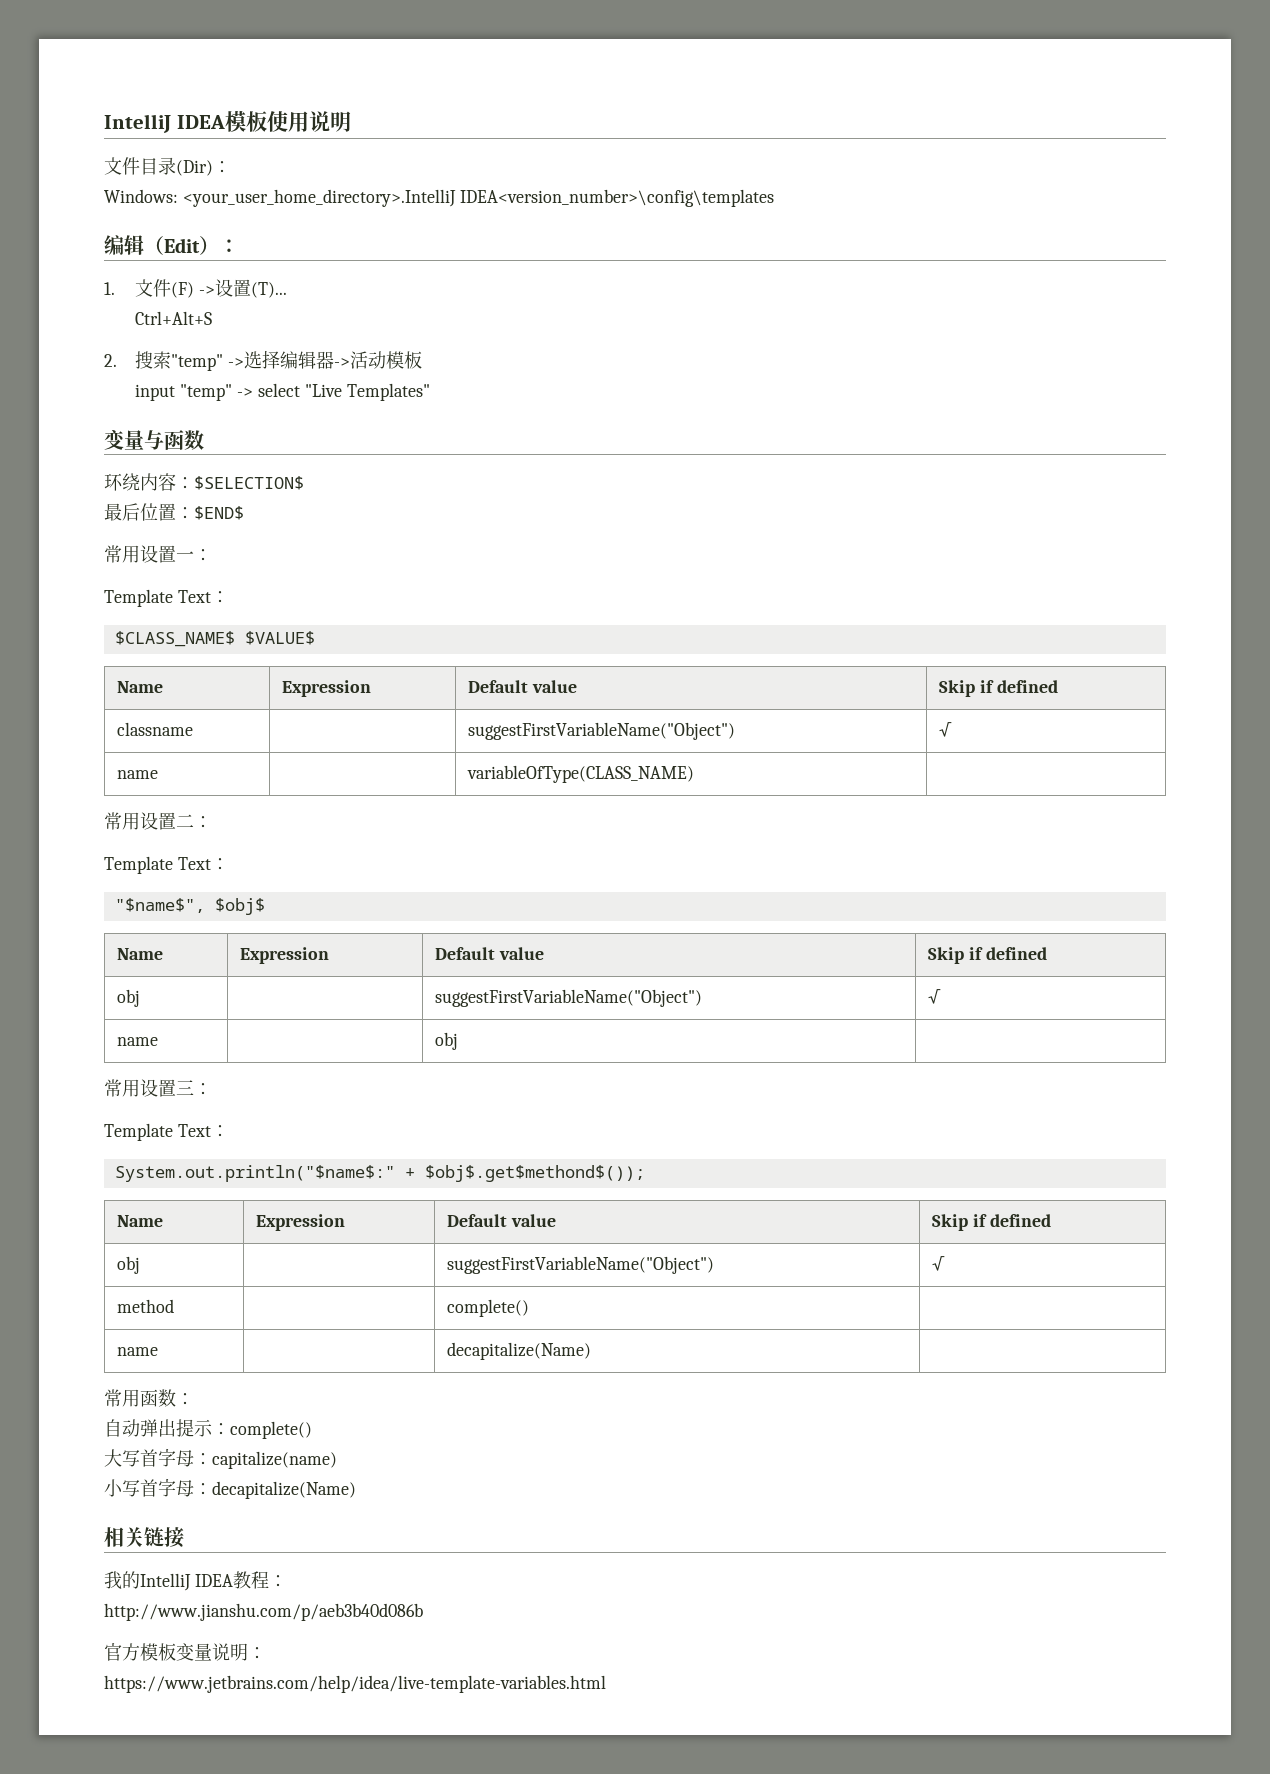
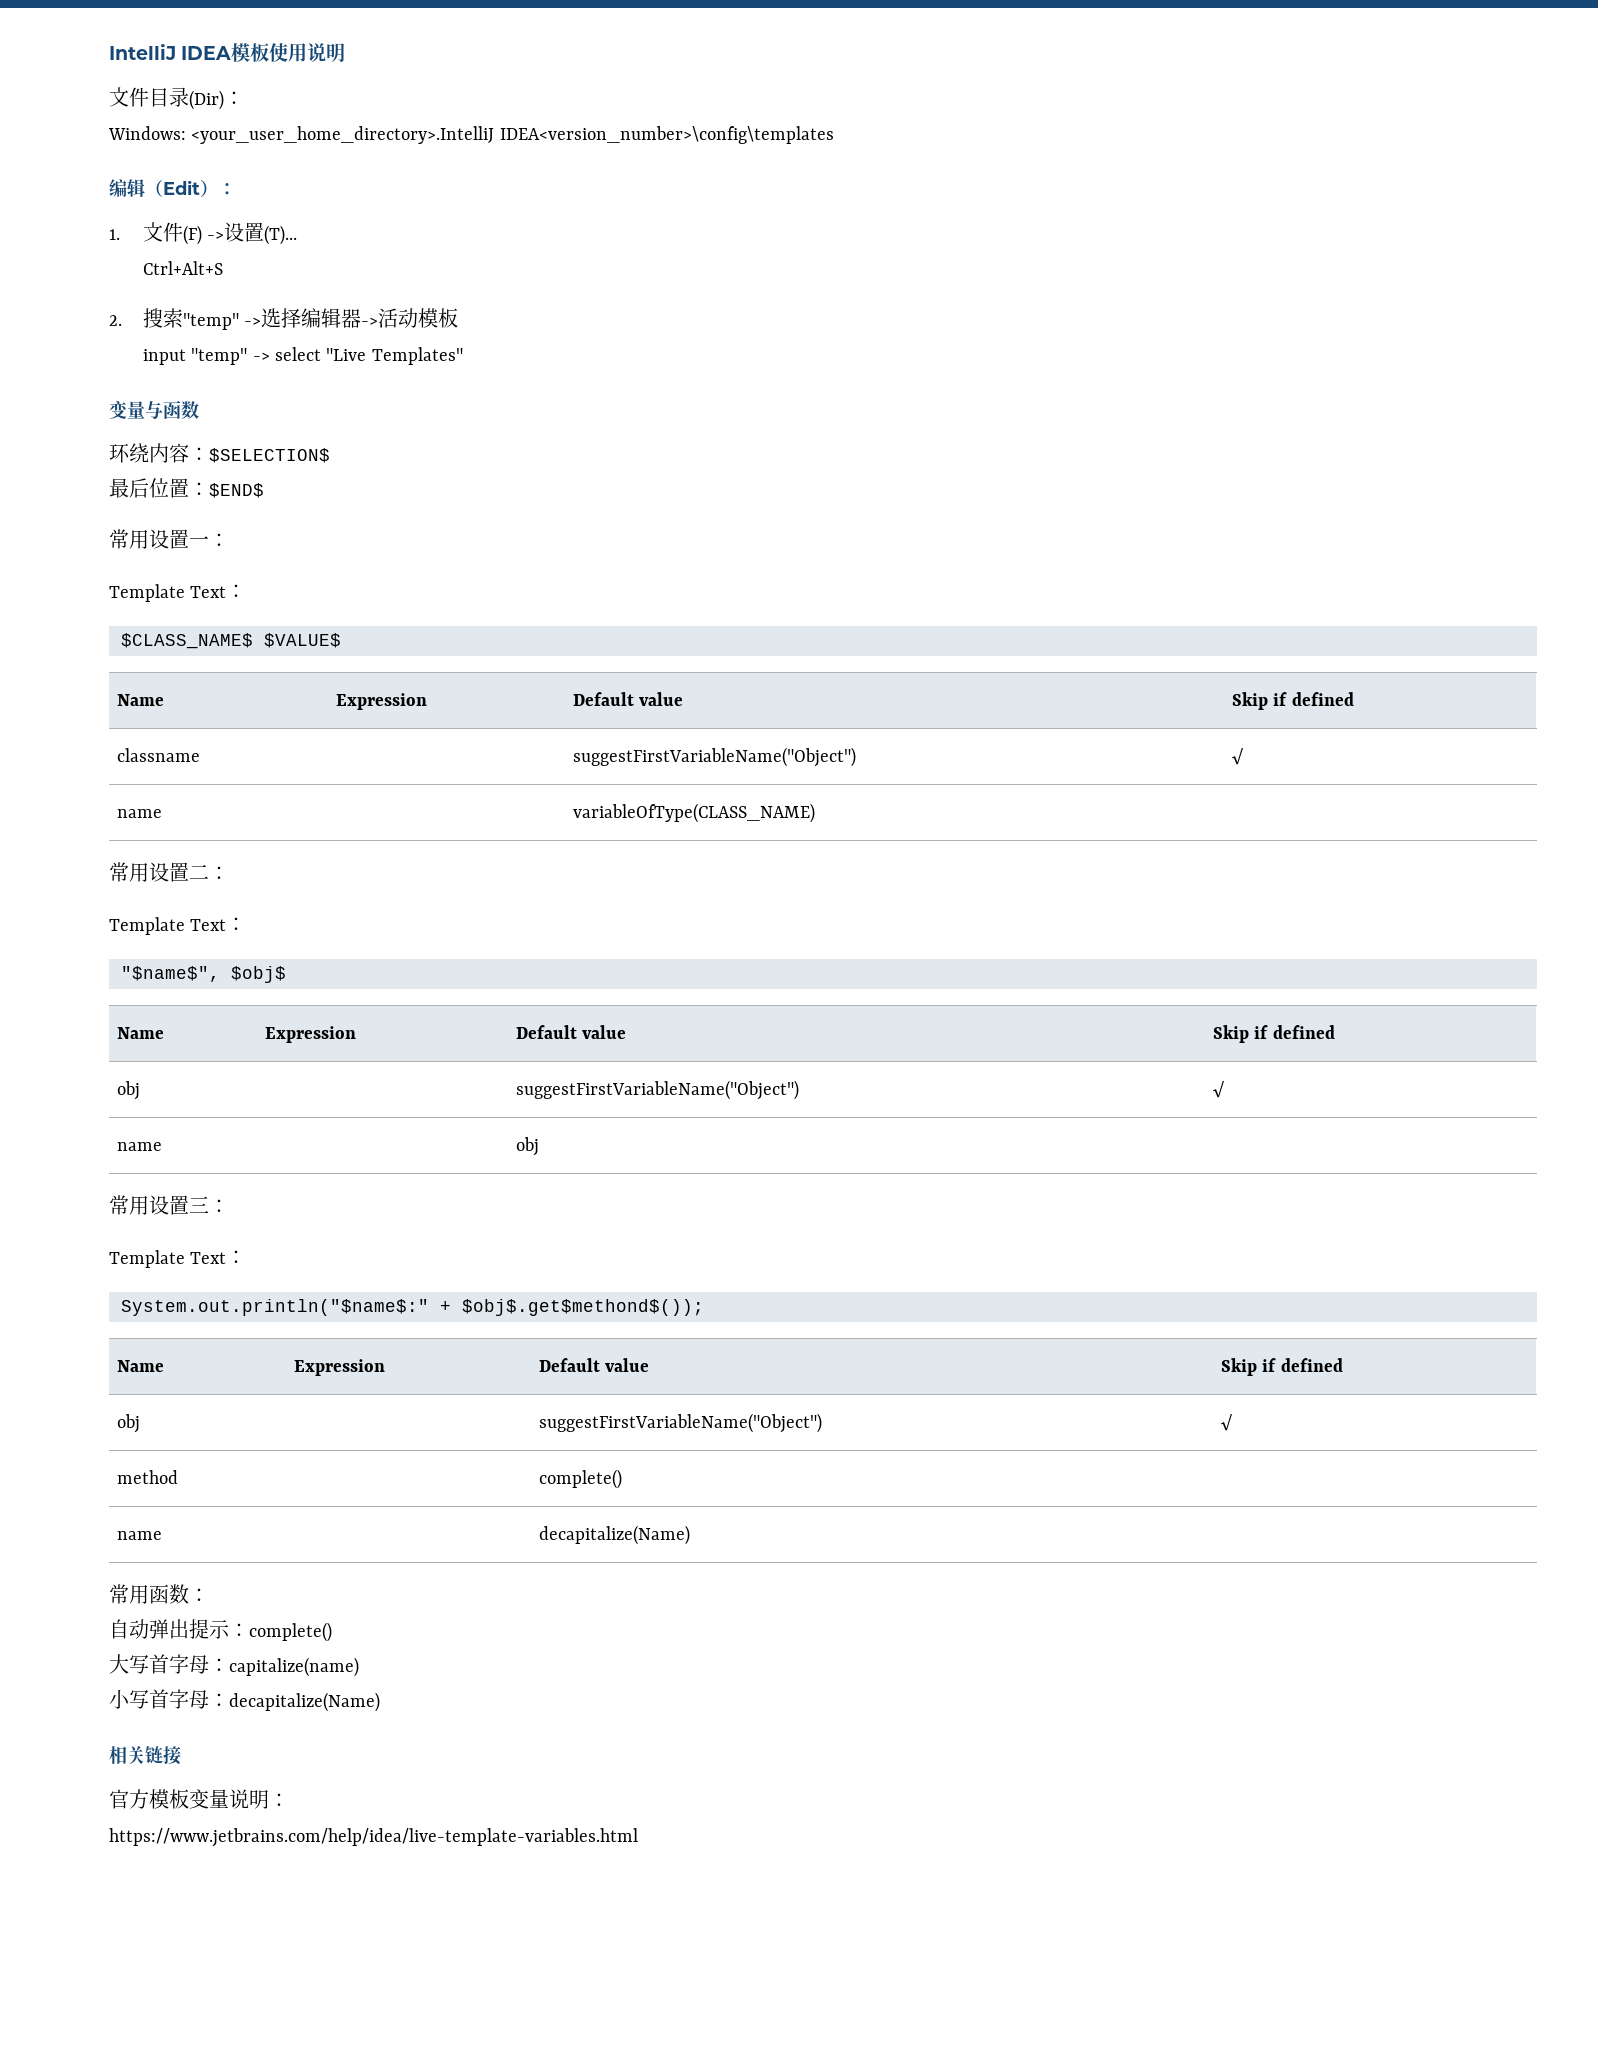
[104,1571,287,1591] [104,1603,423,1621] // 我的IntelliJ IDEA教程： // http://www.jianshu.com/p/aeb3b40d086b -> (181, 1755) none

